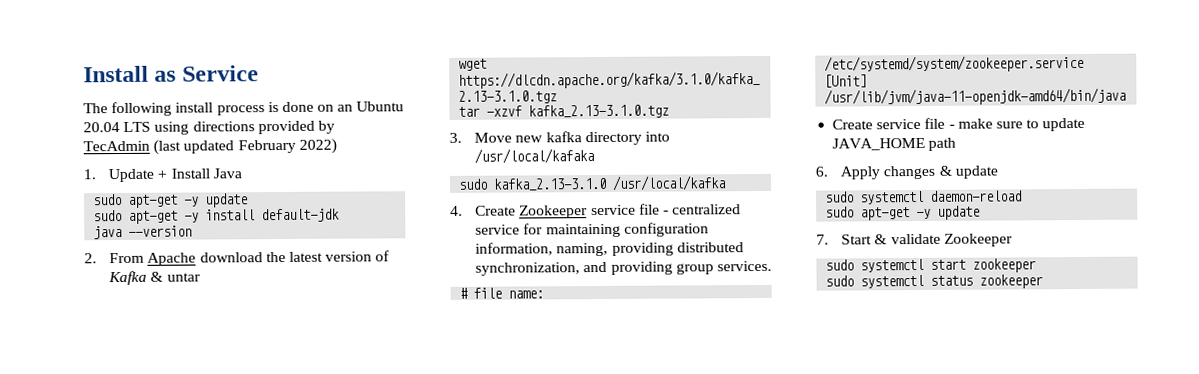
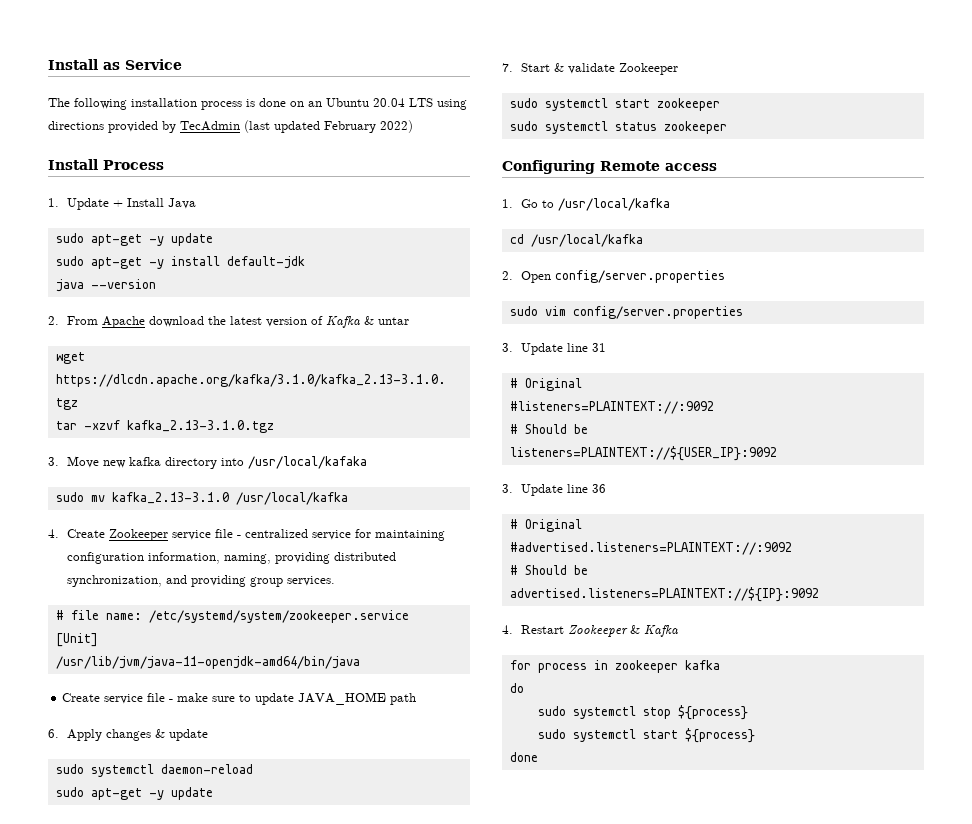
[175,102,214,113] install -> [131,98,197,107] installation
(337, 146) none -> [48,159,164,170] // Install Process
(489, 184) none -> [90,495,105,502] mv
(1044, 281) none -> [502,160,717,174] [502,198,671,211] [509,234,643,247] [502,270,726,283] [509,306,743,319] [502,343,607,355] [509,378,582,391] [509,401,714,414] [509,424,588,434] [509,446,777,461] [502,484,607,496] [509,519,582,532] [509,542,792,555] [509,565,588,575] [509,587,819,602] [502,625,679,637] [509,660,720,673] [509,683,524,693] [537,705,748,720] [537,728,755,743] [509,752,538,762] // Configuring Remote access // 1. Go to /usr/local/kafka // cd /usr/local/kafka // 2. Open config/server.properties // sudo vim config/server.properties // 3. Update line 31 // # Original // #listeners=PLAINTEXT://:9092 // # Should be // listeners=PLAINTEXT://${USER_IP}:9092 // 3. Update line 36 // # Original // #advertised.listeners=PLAINTEXT://:9092 // # Should be // advertised.listeners=PLAINTEXT://${IP}:9092 // 4. Restart Zookeeper & Kafka // for process in zookeeper kafka // do // sudo systemctl stop ${process} // sudo systemctl start ${process} // done

